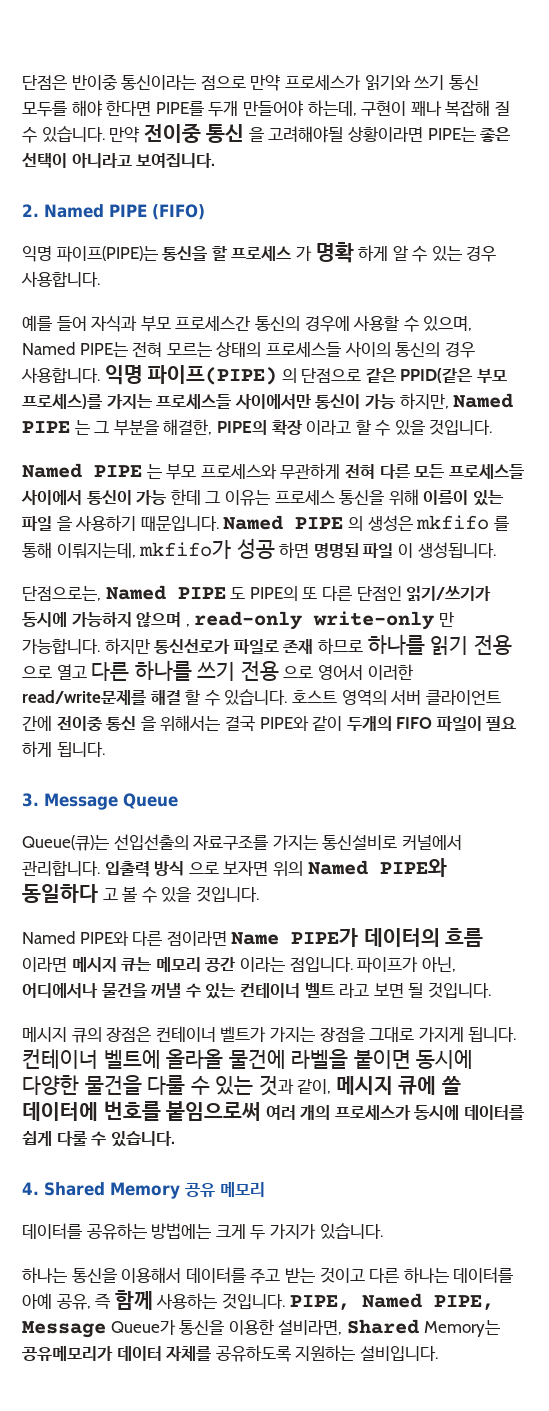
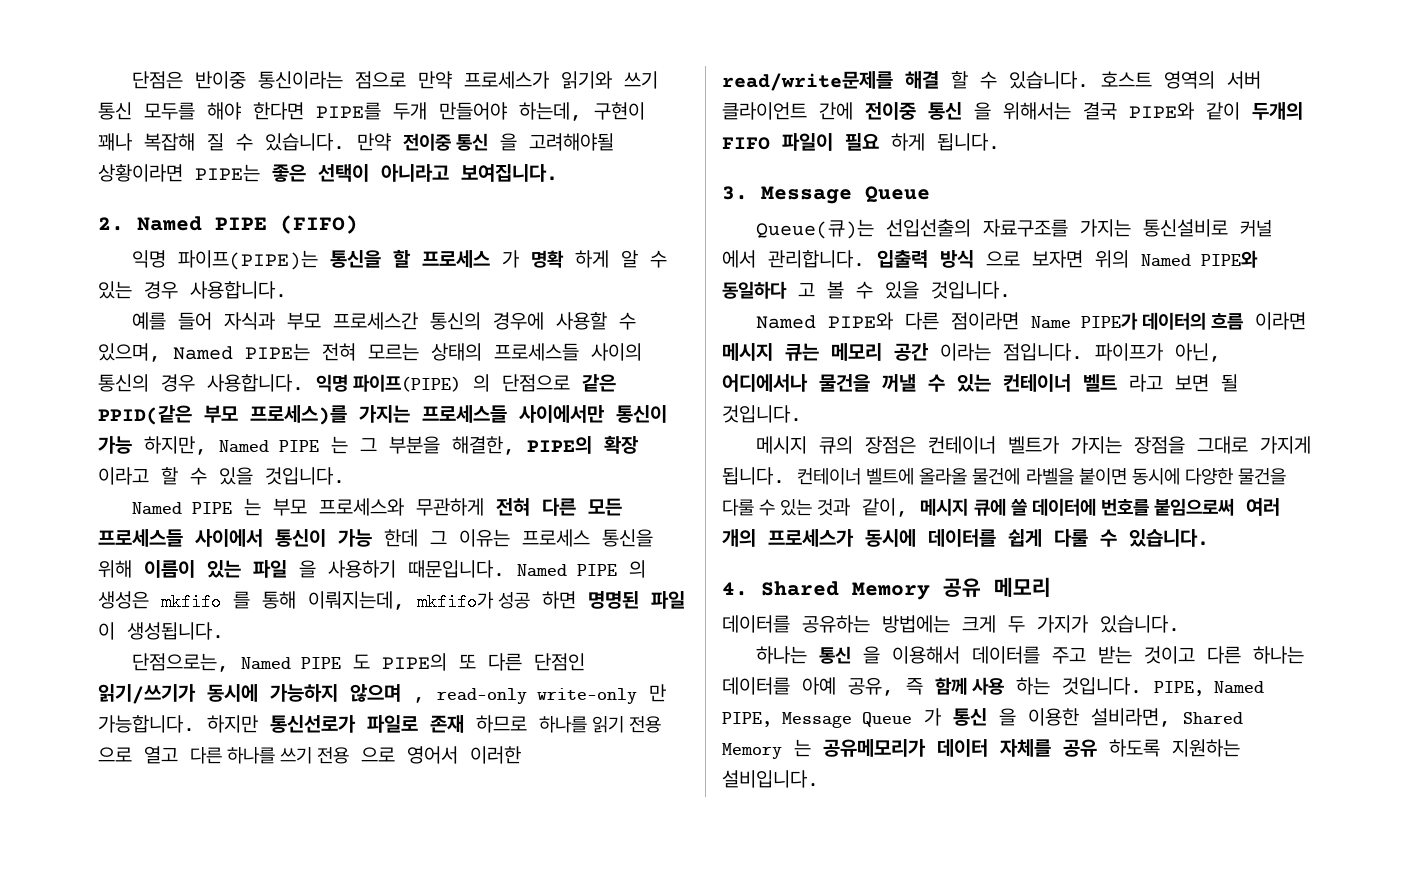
[401,835,462,850] 커널에서 -> [1239,220,1272,237] [722,250,756,268] 커널 에서
[71,1268,117,1283] 통신을 -> [818,646,880,664] 통신 을
[156,1293,218,1309] 사용하는 -> [972,677,1051,695] 사용 하는
[110,1320,225,1335] Queue가 통신을 -> [862,708,1016,727] Queue 가 통신 을
[423,1320,500,1337] Memory는 -> [722,739,811,759] Memory 는
[215,1345,291,1362] 공유하도록 -> [1063,739,1160,757] 공유 하도록

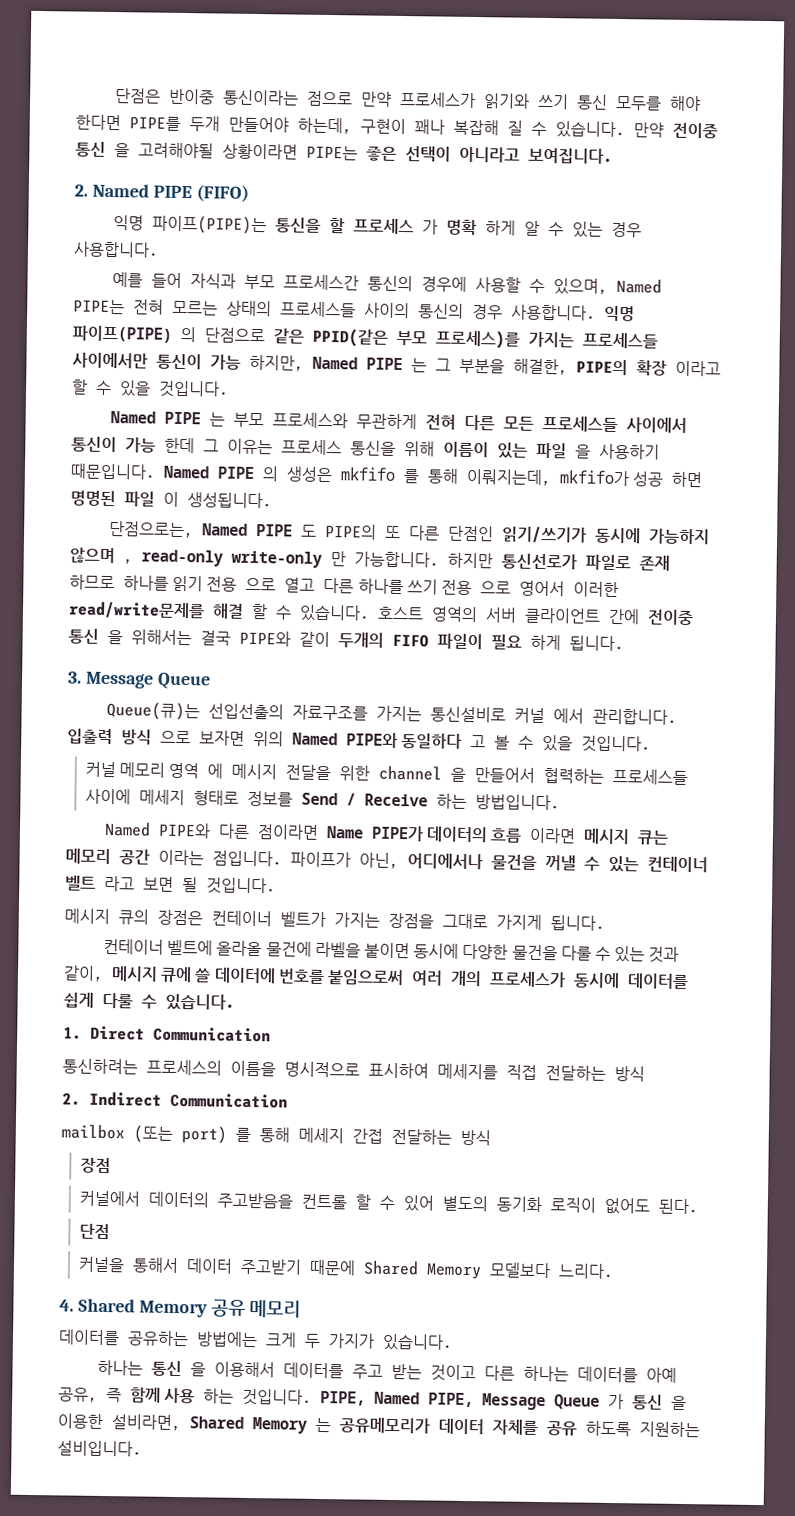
(1011, 290) none -> [85,761,689,786] [85,788,561,811] // 커널 메모리 영역 에 메시지 전달을 위한 channel 을 만들어서 협력하는 프로세스들 사이에 메세지 형태로 정보를 Send / Receive 하는 방법입니다.
(785, 476) none -> (605, 923) //
(1209, 538) none -> [63,1025,271,1043] [62,1058,645,1082] [62,1091,288,1109] [61,1124,491,1146] [80,1157,112,1174] [79,1190,699,1215] [79,1223,111,1240] [78,1256,615,1280] // 1. Direct Communication // 통신하려는 프로세스의 이름을 명시적으로 표시하여 메세지를 직접 전달하는 방식 // 2. Indirect Communication // mailbox (또는 port) 를 통해 메세지 간접 전달하는 방식 // 장점 // 커널에서 데이터의 주고받음을 컨트롤 할 수 있어 별도의 동기화 로직이 없어도 된다. // 단점 // 커널을 통해서 데이터 주고받기 때문에 Shared Memory 모델보다 느리다.

